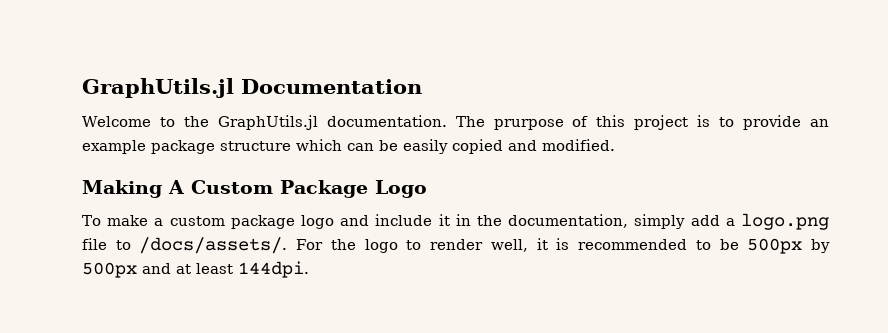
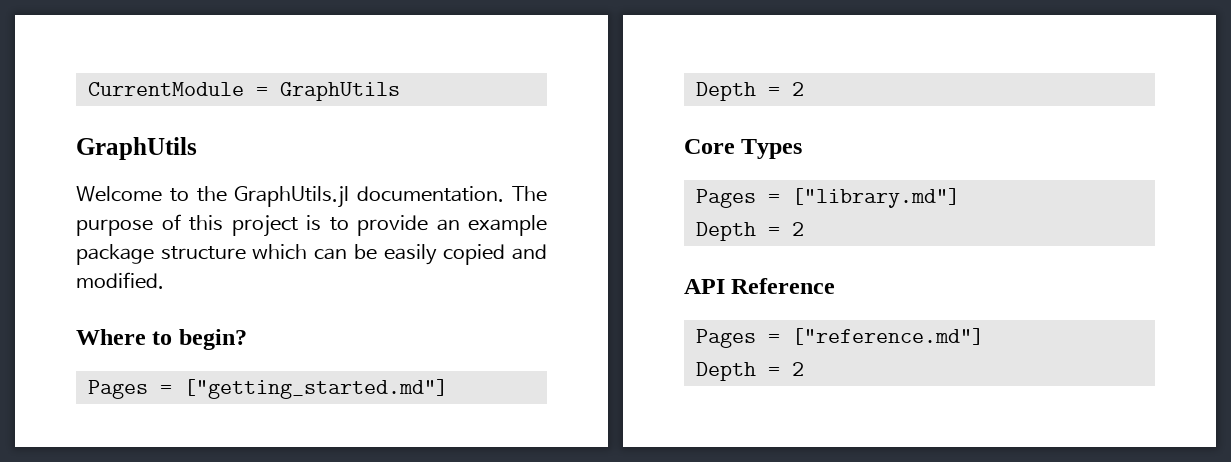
[82,78,422,98] GraphUtils.jl Documentation -> [87,82,400,101] [76,137,197,160] CurrentModule = GraphUtils // GraphUtils
[493,119,564,130] prurpose -> [76,219,153,236] purpose
[82,180,427,198] [82,213,829,230] [82,237,831,254] [82,261,309,278] Making A Custom Package Logo // To make a custom package logo and include it in the documentation, simply add a logo.png file to /docs/assets/. For the logo to render well, it is recommended to be 500px by 500px and at least 144dpi. -> [76,329,247,350] [87,379,448,399] [695,82,804,101] [684,139,803,159] [695,188,960,208] [695,222,804,241] [684,278,836,294] [695,328,984,348] [695,362,804,381] Where to begin? // Pages = ["getting_started.md"] // Depth = 2 // Core Types // Pages = ["library.md"] // Depth = 2 // API Reference // Pages = ["reference.md"] // Depth = 2

